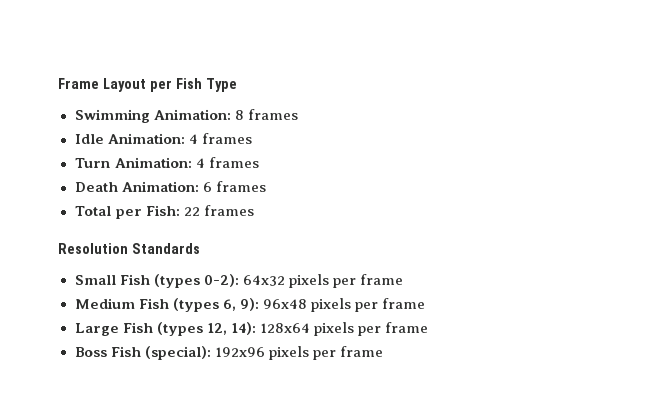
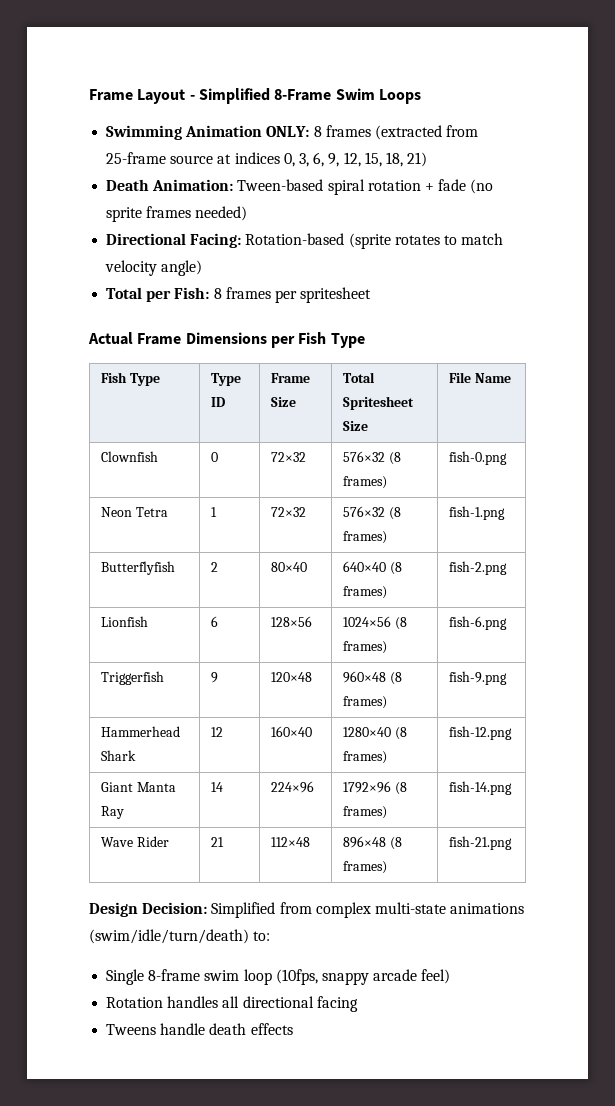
[149,78,237,92] per Fish Type -> [189,88,421,104] - Simplified 8-Frame Swim Loops
[153,109,298,120] [74,133,252,144] [74,157,259,168] [74,181,266,192] Animation: 8 frames // Idle Animation: 4 frames // Turn Animation: 4 frames // Death Animation: 6 frames -> [185,125,479,140] [106,152,428,167] [106,179,494,195] [106,206,248,222] [106,233,504,249] [105,260,203,276] Animation ONLY: 8 frames (extracted from 25-frame source at indices 0, 3, 6, 9, 12, 15, 18, 21) // Death Animation: Tween-based spiral rotation + fade (no sprite frames needed) // Directional Facing: Rotation-based (sprite rotates to match velocity angle)
[183,205,254,216] [58,243,200,254] [74,274,403,288] [74,298,425,312] [74,322,428,336] [74,346,383,360] 22 frames // Resolution Standards // Small Fish (types 0-2): 64x32 pixels per frame // Medium Fish (types 6, 9): 96x48 pixels per frame // Large Fish (types 12, 14): 128x64 pixels per frame // Boss Fish (special): 192x96 pixels per frame -> [213,287,372,303] [88,332,365,348] [101,372,160,386] [211,373,242,386] [211,397,226,407] [271,373,311,383] [271,397,297,407] [343,372,376,383] [343,396,415,410] [343,421,369,431] [449,372,511,383] [101,451,159,462] [211,452,219,462] [271,452,307,462] [343,451,401,465] [343,476,388,489] [449,451,508,465] [101,507,168,517] [211,507,218,517] [271,507,307,517] [343,506,401,520] [343,531,388,544] [449,506,506,520] [101,561,176,575] [211,562,219,572] [271,562,308,572] [343,561,402,575] [343,586,388,599] [449,561,508,575] [101,616,149,627] [211,616,219,627] [271,616,313,627] [343,616,407,630] [343,641,388,654] [449,616,508,630] [101,671,165,685] [211,672,219,683] [271,672,313,682] [343,671,402,685] [343,696,388,709] [449,671,508,685] [101,726,181,737] [101,750,137,761] [211,727,224,737] [271,726,313,737] [343,727,407,740] [343,751,388,764] [449,726,513,740] [101,782,176,792] [101,806,125,819] [211,782,224,792] [271,781,315,793] [343,781,407,795] [343,806,388,819] [449,781,513,795] [101,836,169,847] [211,837,225,847] [271,837,311,847] [343,836,402,850] [343,861,388,874] [449,836,513,850] [89,902,525,918] [89,929,271,944] [106,969,451,985] [106,996,358,1012] [106,1023,293,1035] 8 frames per spritesheet // Actual Frame Dimensions per Fish Type // Fish Type | Type ID | Frame Size | Total Spritesheet Size | File Name // Clownfish | 0 | 72×32 | 576×32 (8 frames) | fish-0.png // Neon Tetra | 1 | 72×32 | 576×32 (8 frames) | fish-1.png // Butterflyfish | 2 | 80×40 | 640×40 (8 frames) | fish-2.png // Lionfish | 6 | 128×56 | 1024×56 (8 frames) | fish-6.png // Triggerfish | 9 | 120×48 | 960×48 (8 frames) | fish-9.png // Hammerhead Shark | 12 | 160×40 | 1280×40 (8 frames) | fish-12.png // Giant Manta Ray | 14 | 224×96 | 1792×96 (8 frames) | fish-14.png // Wave Rider | 21 | 112×48 | 896×48 (8 frames) | fish-21.png // Design Decision: Simplified from complex multi-state animations (swim/idle/turn/death) to: // Single 8-frame swim loop (10fps, snappy arcade feel) // Rotation handles all directional facing // Tweens handle death effects

